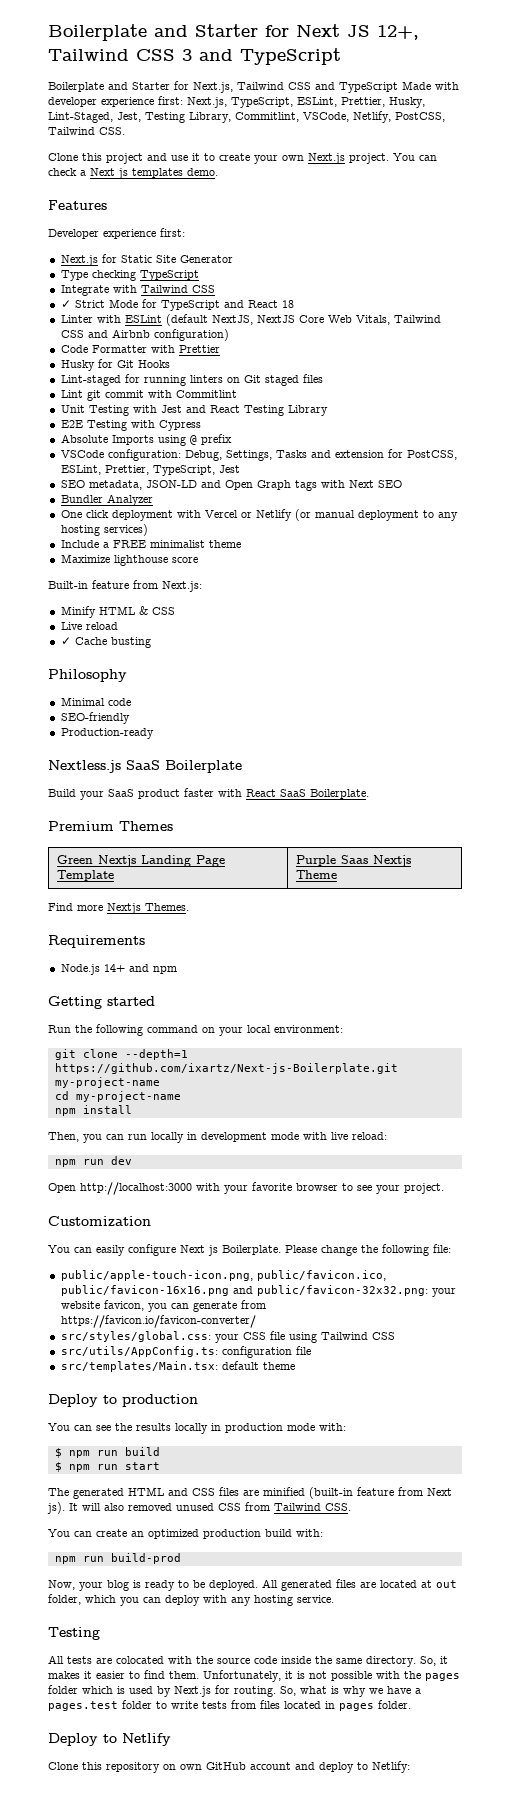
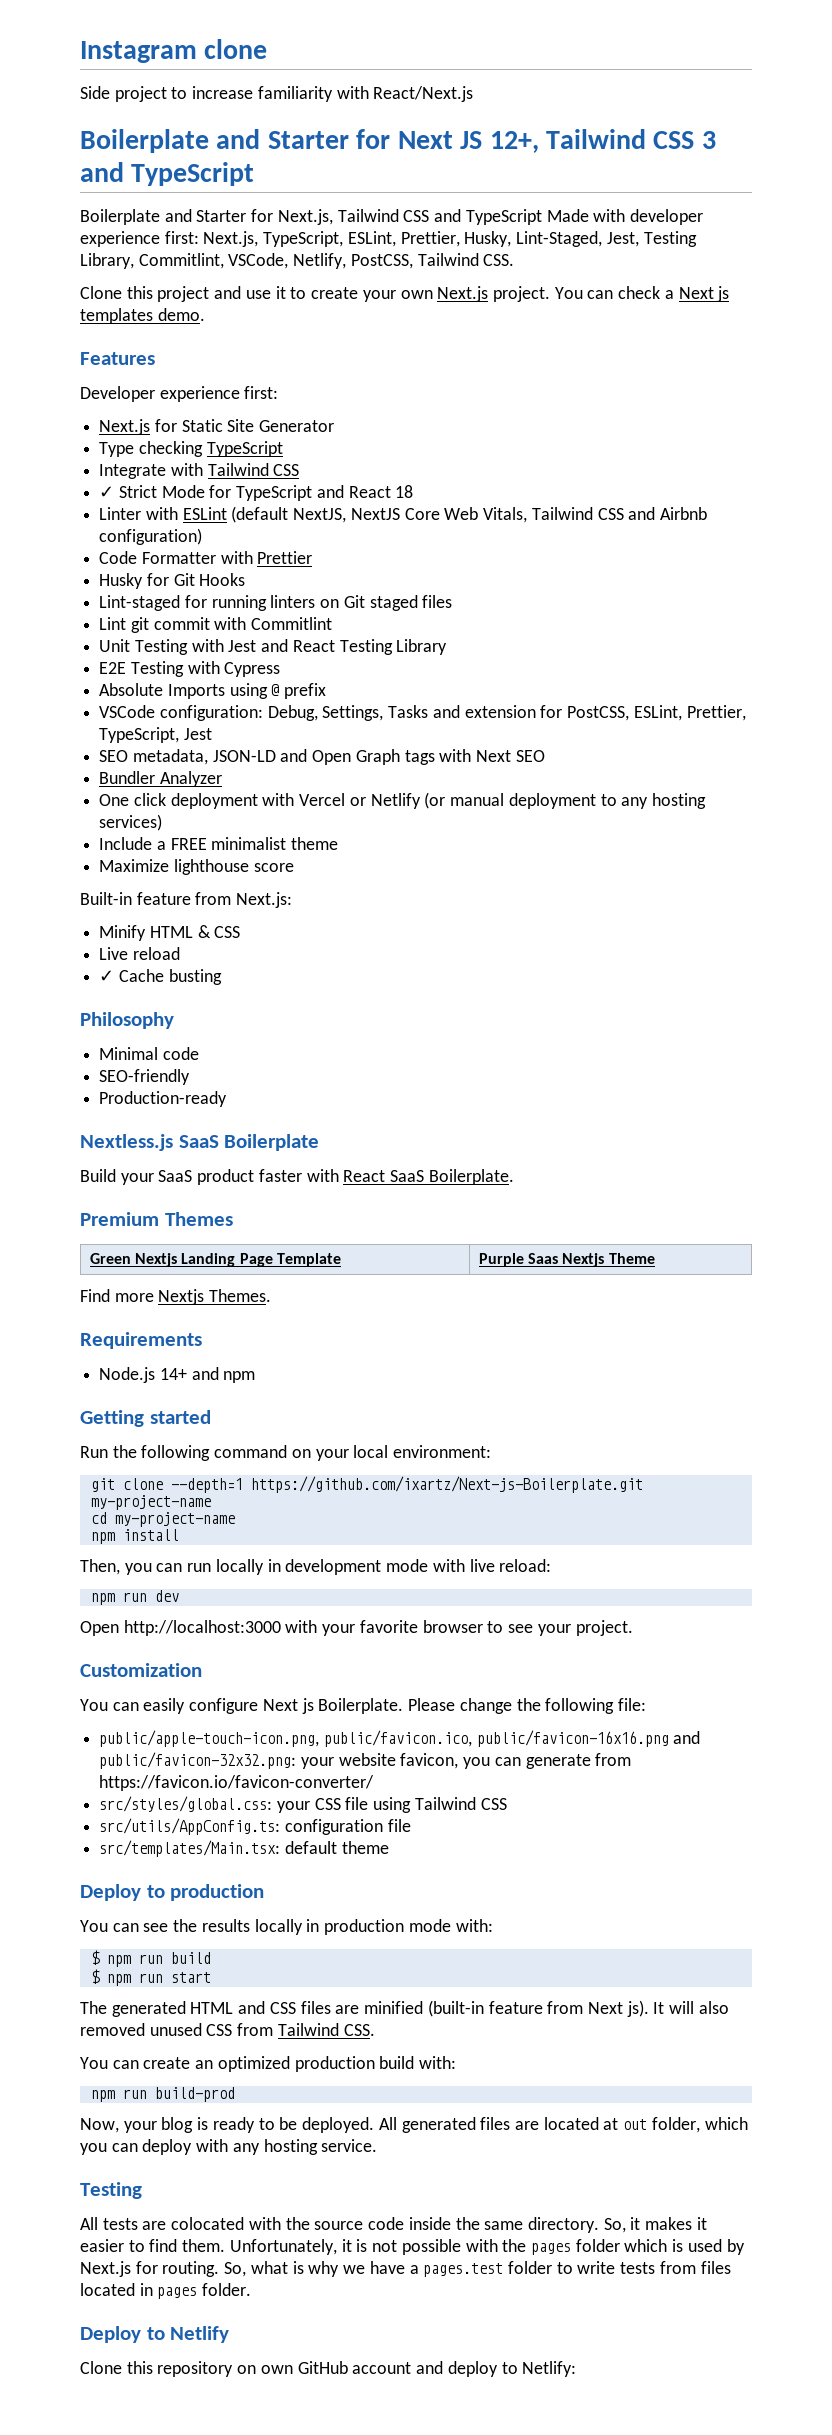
(48, 32) none -> [80,39,268,63] [80,86,474,102] Instagram clone // Side project to increase familiarity with React/Next.js //

